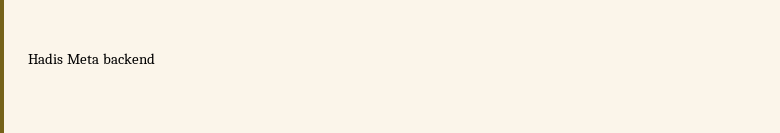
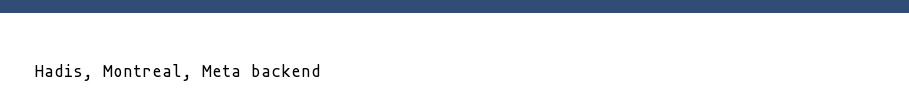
[28,53,63,64] Hadis -> [35,64,192,81] Hadis, Montreal,

